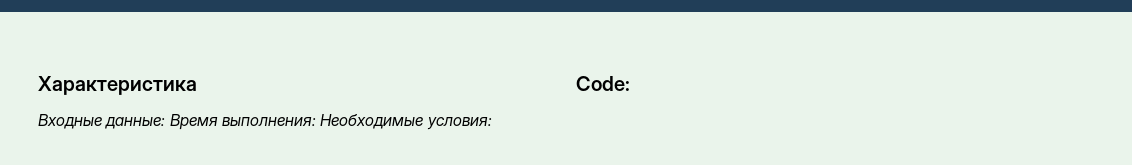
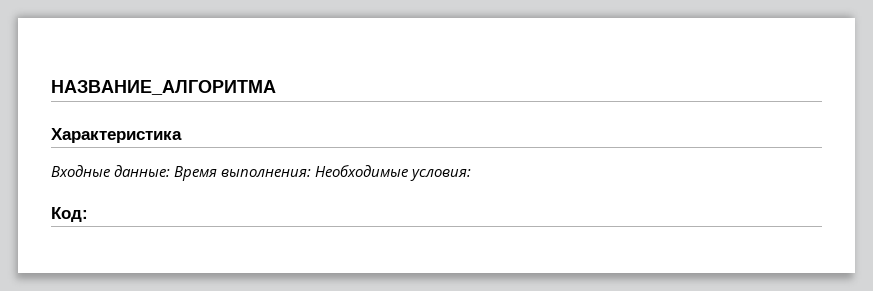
(38, 85) none -> [51,80,276,95] НАЗВАНИЕ_АЛГОРИТМА //
[576,76,630,91] Code: -> [51,207,88,222] Код:

